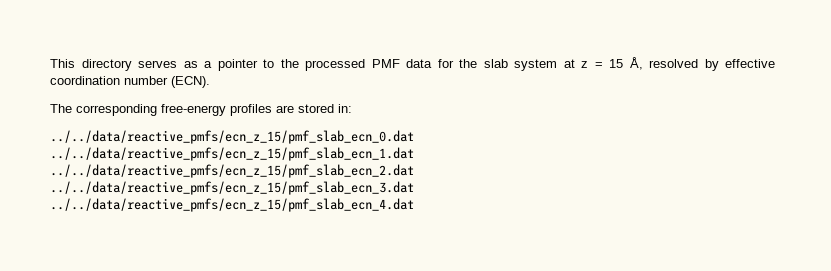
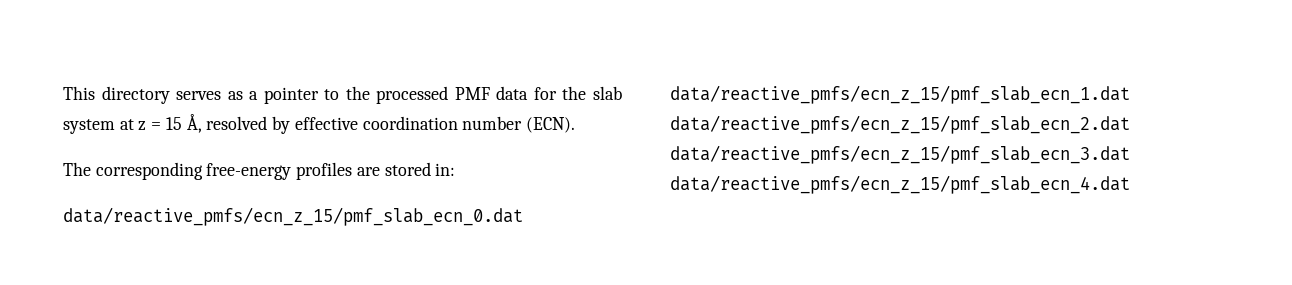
[50,130,414,144] [50,147,414,161] [50,164,414,178] [50,181,414,195] [50,198,414,212] ../../data/reactive_pmfs/ecn_z_15/pmf_slab_ecn_0.dat ../../data/reactive_pmfs/ecn_z_15/pmf_slab_ecn_1.dat ../../data/reactive_pmfs/ecn_z_15/pmf_slab_ecn_2.dat ../../data/reactive_pmfs/ecn_z_15/pmf_slab_ecn_3.dat ../../data/reactive_pmfs/ecn_z_15/pmf_slab_ecn_4.dat -> [63,207,523,226] [670,85,1130,104] [670,115,1130,134] [670,145,1130,164] [670,175,1130,194] data/reactive_pmfs/ecn_z_15/pmf_slab_ecn_0.dat data/reactive_pmfs/ecn_z_15/pmf_slab_ecn_1.dat data/reactive_pmfs/ecn_z_15/pmf_slab_ecn_2.dat data/reactive_pmfs/ecn_z_15/pmf_slab_ecn_3.dat data/reactive_pmfs/ecn_z_15/pmf_slab_ecn_4.dat

